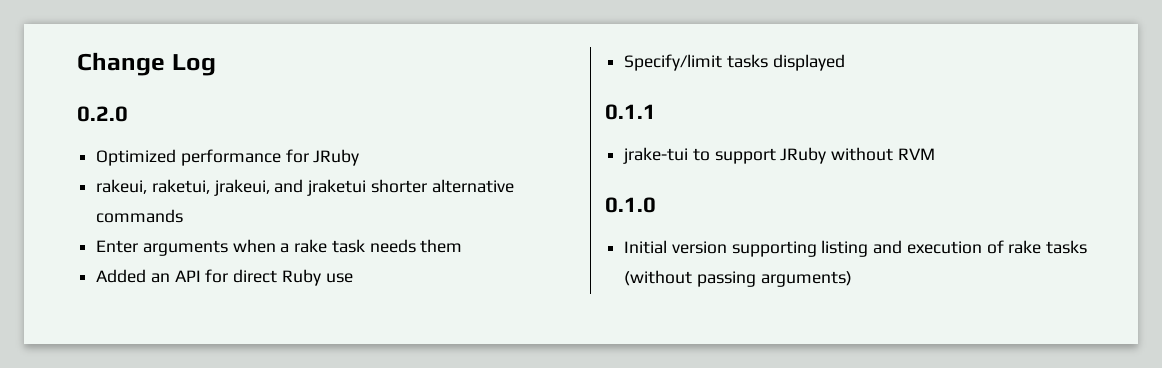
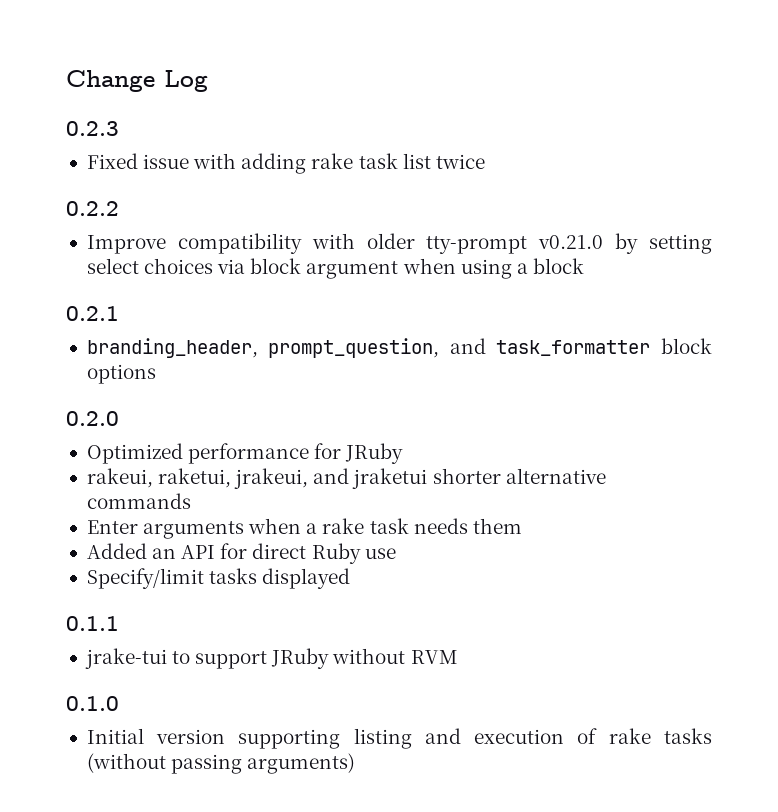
(216, 65) none -> [66,121,119,136] [86,153,485,174] [66,201,119,216] [86,233,713,254] [86,258,584,279] [66,306,119,321] [86,338,713,358] [86,364,156,384] // 0.2.3 // Fixed issue with adding rake task list twice // 0.2.2 // Improve compatibility with older tty-prompt v0.21.0 by setting select choices via block argument when using a block // 0.2.1 // branding_header, prompt_question, and task_formatter block options

